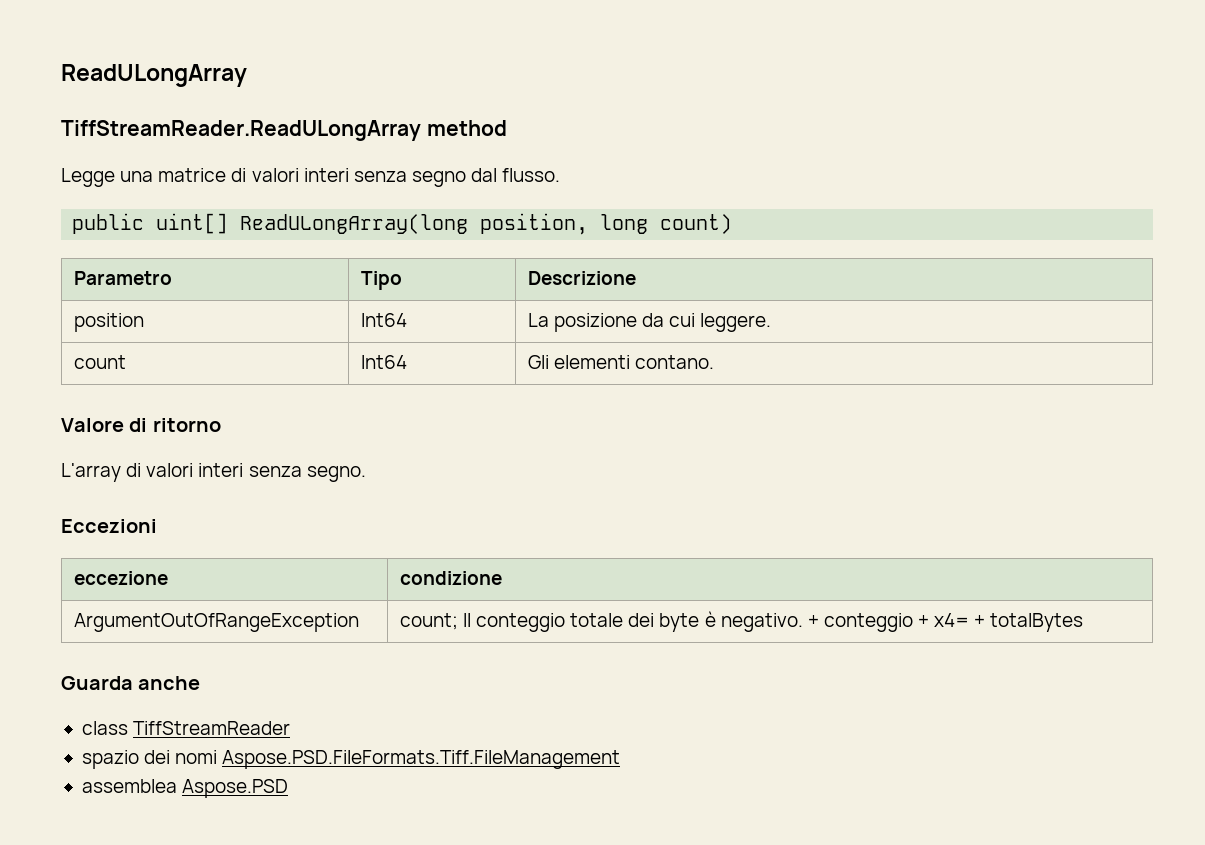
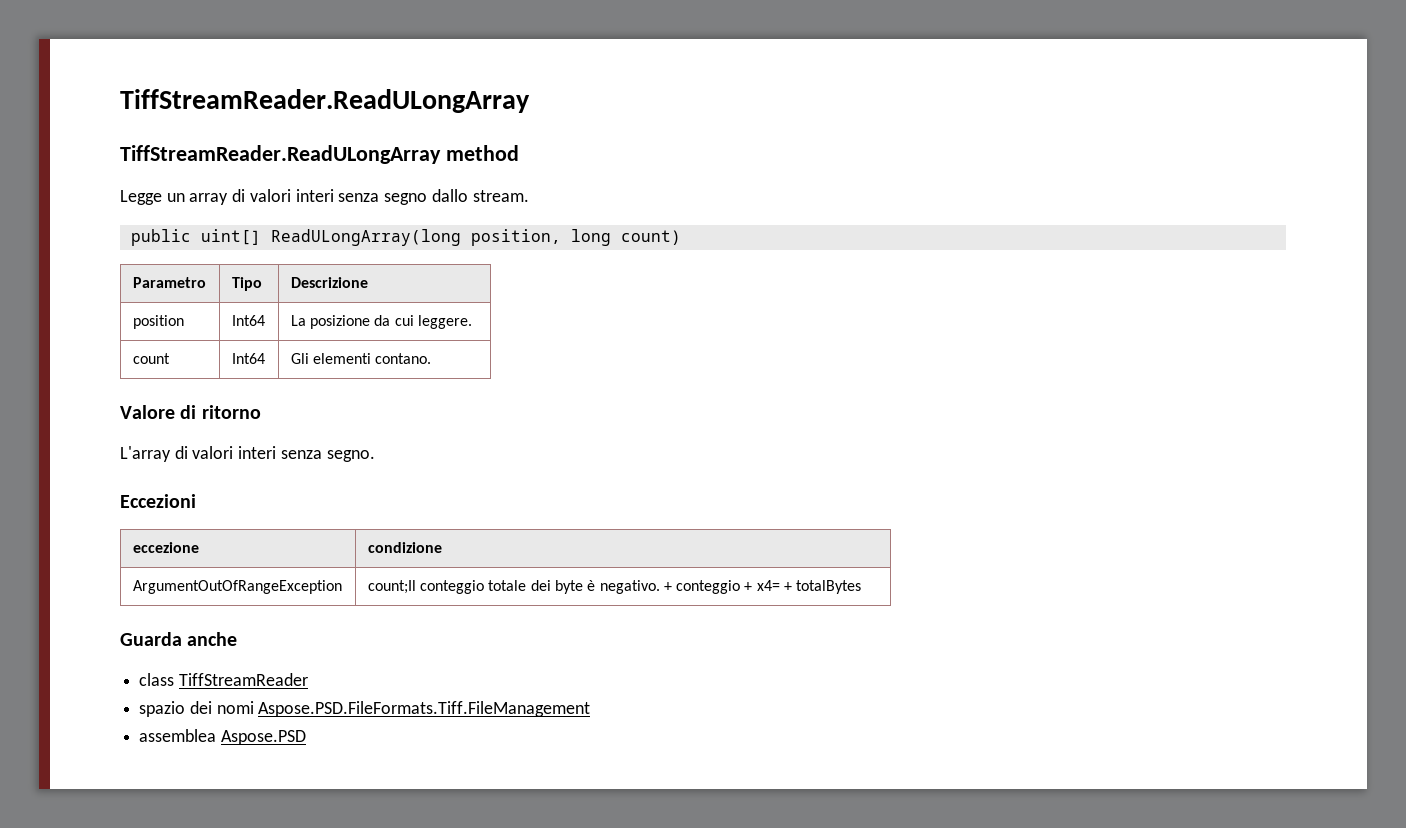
[61,64,247,87] ReadULongArray -> [120,89,530,113] TiffStreamReader.ReadULongArray
[120,168,227,182] una matrice -> [166,193,229,205] un array
[471,168,561,182] dal flusso. -> [431,189,529,202] dallo stream.
[399,613,471,630] count; Il -> [367,580,416,594] count;Il

